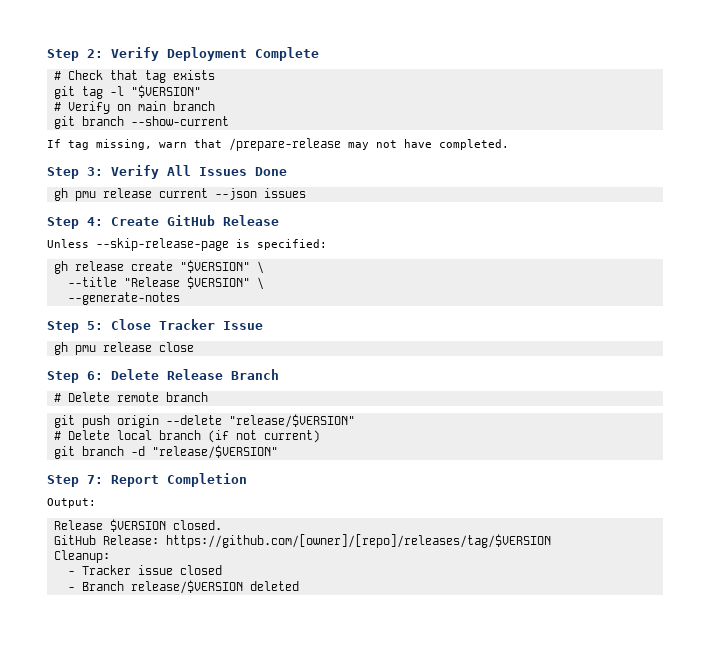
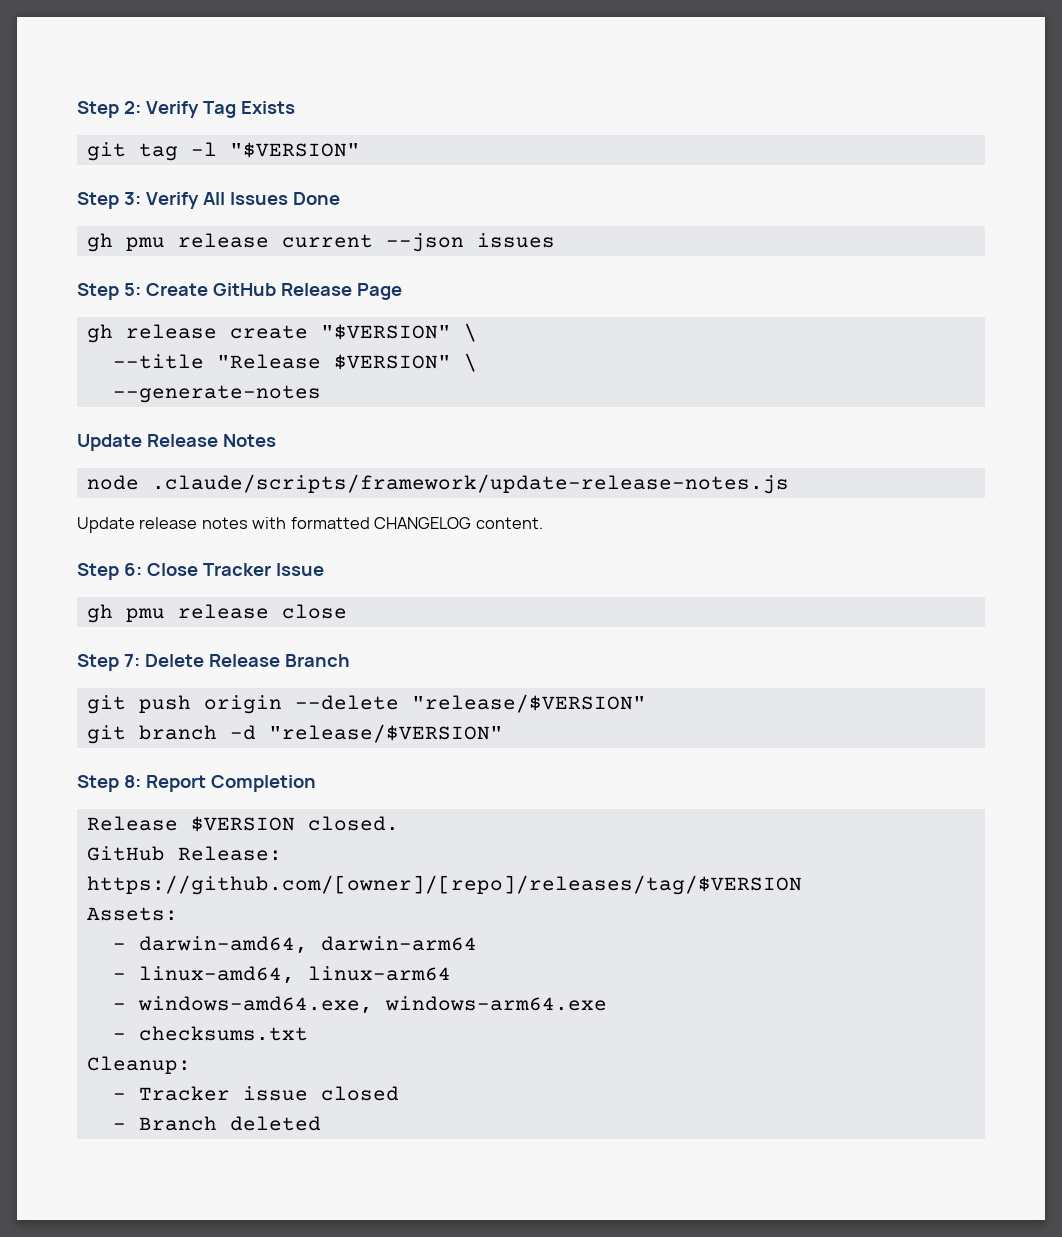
[167,47,319,61] [53,70,215,83] [53,85,201,99] [53,101,215,114] [53,116,229,129] [47,138,509,151] Deployment Complete // # Check that tag exists // git tag -l "$VERSION" // # Verify on main branch // git branch --show-current // If tag missing, warn that /prepare-release may not have completed. -> [202,101,295,118] [86,142,360,161] Tag Exists // git tag -l "$VERSION"
[87,217,103,226] 4: -> [123,283,141,296] 5:
[47,238,327,251] // Unless --skip-release-page is specified: -> [356,283,402,300] Page
[47,321,103,333] // Step 5: -> [77,434,276,451] [86,474,789,494] [77,517,543,533] [77,563,142,580] // Update Release Notes // node .claude/scripts/framework/update-release-notes.js // Update release notes with formatted CHANGELOG content. // Step 6:
[87,371,103,380] 6: -> [123,654,140,667] 7:
[53,392,208,402] // # Delete remote branch -> (350, 660) none
[53,430,320,443] // # Delete local branch (if not current) -> (646, 703) none
[87,475,103,484] 7: -> [123,775,141,788] 8:
[47,498,96,508] // Output: -> (316, 783) none
(551, 541) none -> [86,907,178,921] [112,936,477,954] [112,966,451,984] [112,996,607,1014] [112,1026,308,1041] // Assets: // - darwin-amd64, darwin-arm64 // - linux-amd64, linux-arm64 // - windows-amd64.exe, windows-arm64.exe // - checksums.txt
[130,580,243,594] release/$VERSION -> (217, 1123) none

